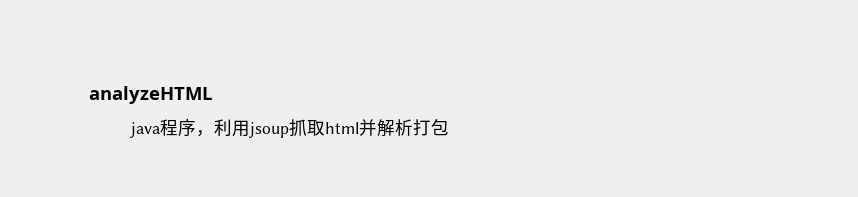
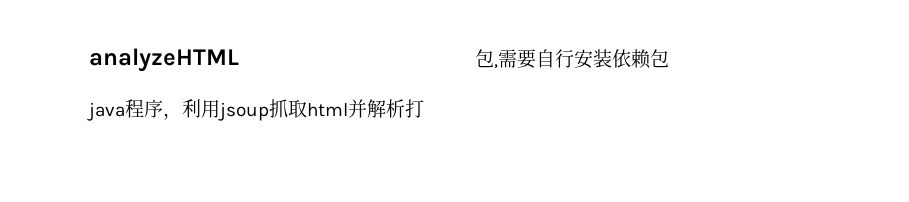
(449, 127) none -> [494,49,669,69] ,需要自行安装依赖包

